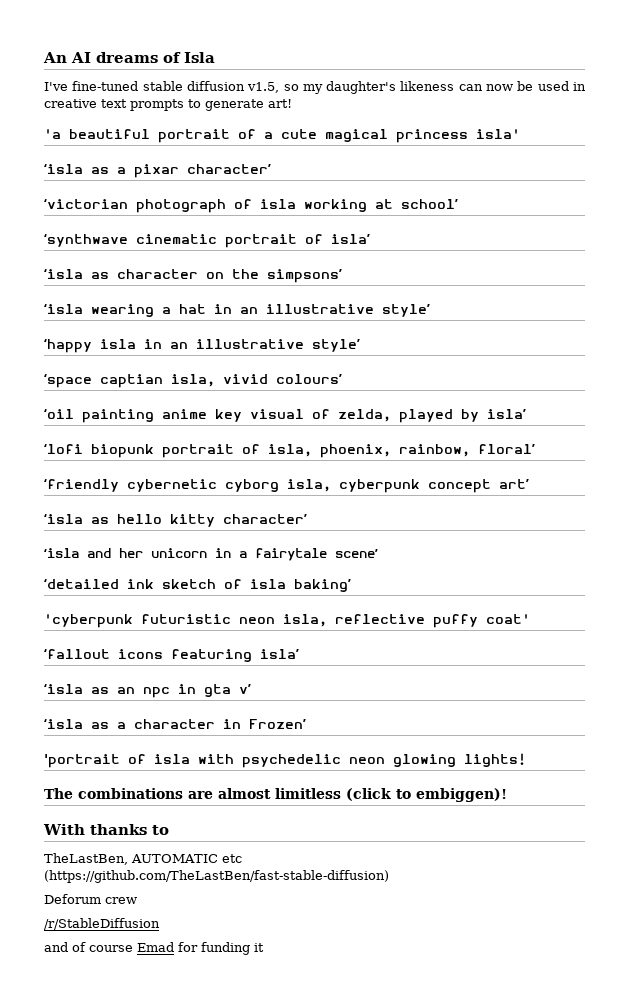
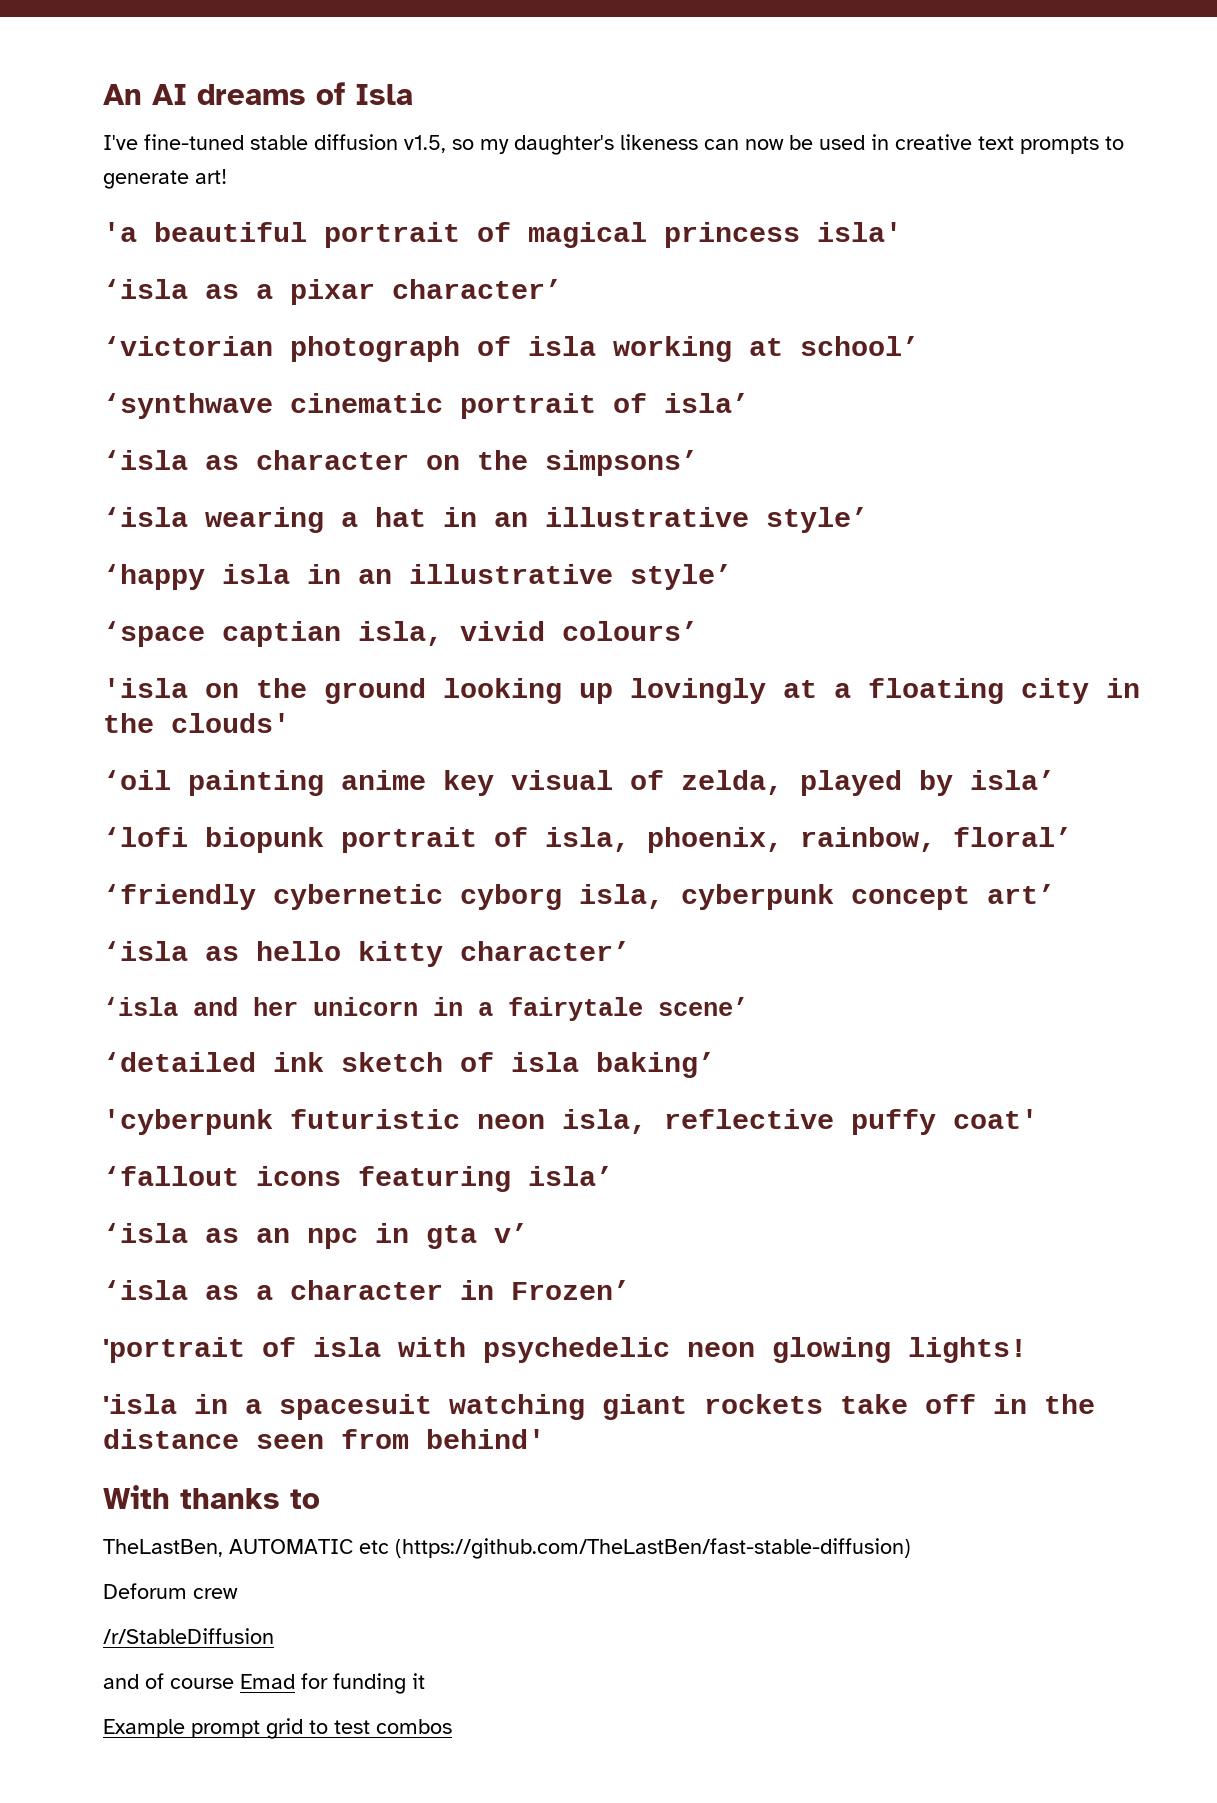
[264,129,317,139] a cute -> (511, 232) none
(342, 379) none -> [103,678,1140,704] [103,713,290,733] // 'isla on the ground looking up lovingly at a floating city in the clouds'
[44,788,507,802] The combinations are almost limitless (click to embiggen)! -> [103,1394,1095,1420] [103,1429,545,1449] 'isla in a spacesuit watching giant rockets take off in the distance seen from behind'
(264, 947) none -> [103,1718,452,1739] // Example prompt grid to test combos

